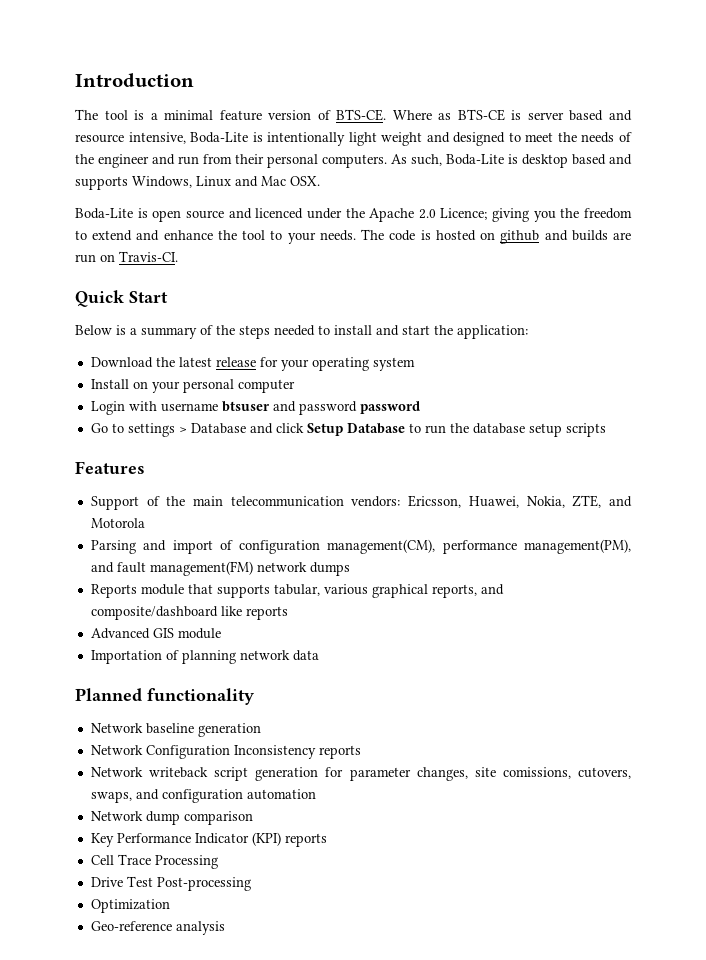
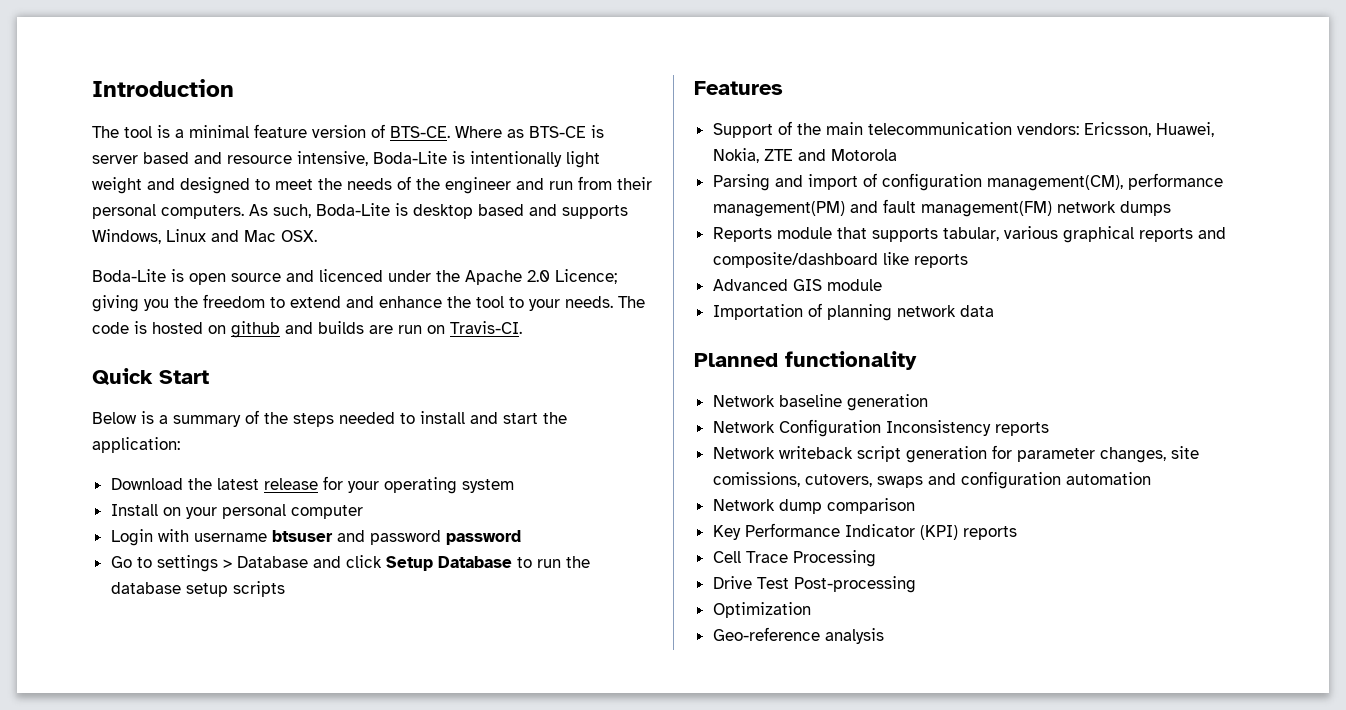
[572,495,602,508] ZTE, -> [763,149,793,161] ZTE
[524,539,631,554] management(PM), -> [712,201,845,217] management(PM)
[431,584,477,598] reports, -> [1138,228,1193,242] reports
[90,791,132,803] swaps, -> [876,476,923,488] swaps

